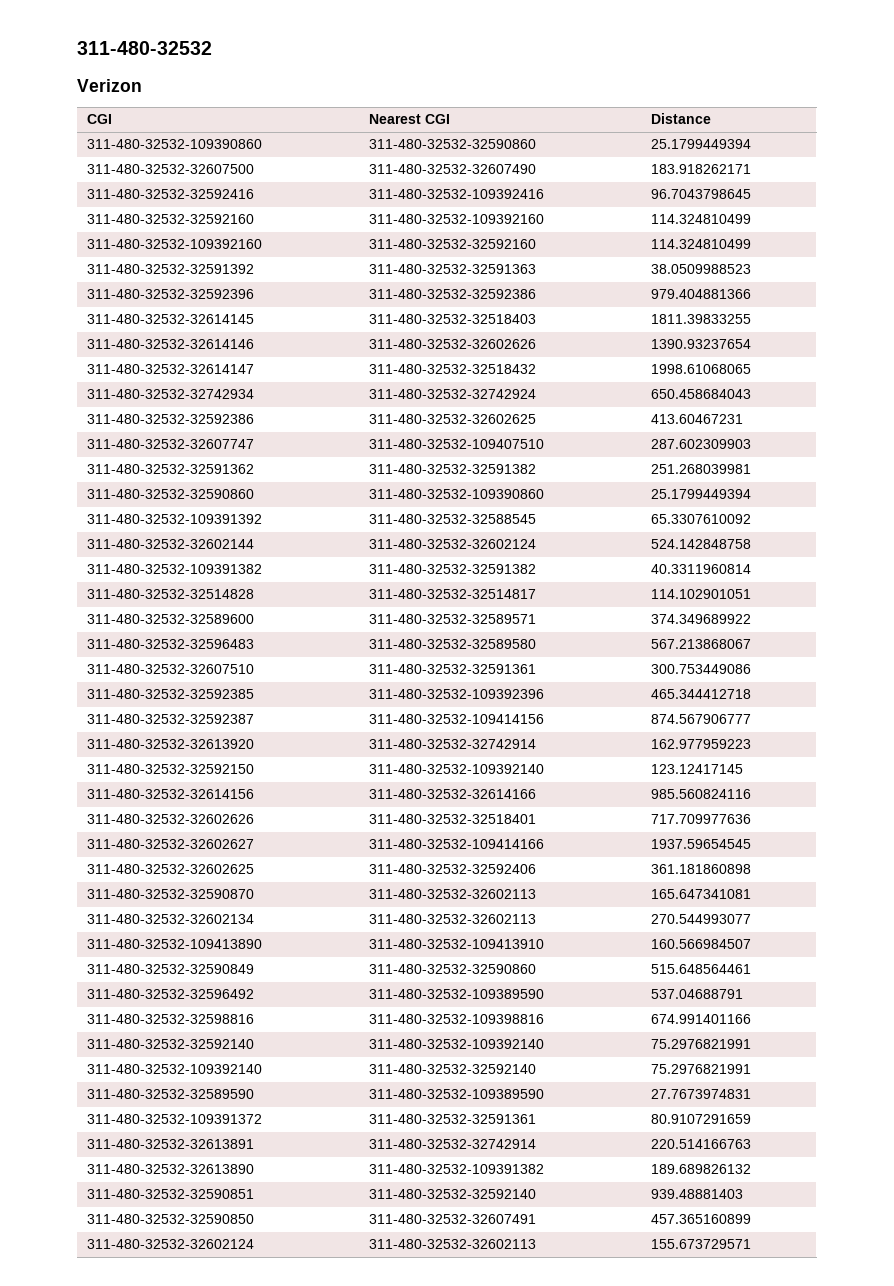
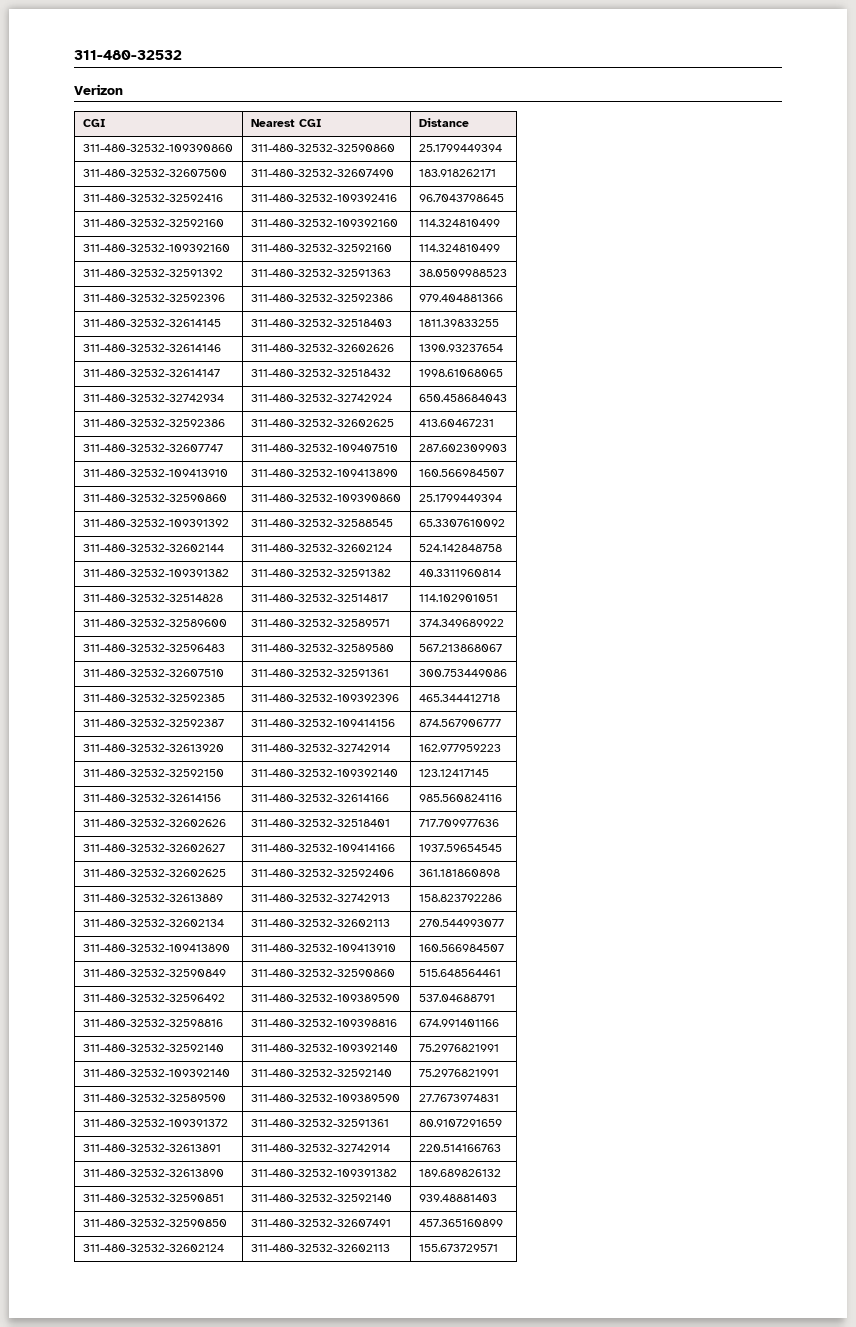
[87,464,255,474] [369,464,537,474] [651,464,752,474] 311-480-32532-32591362 | 311-480-32532-32591382 | 251.268039981 -> [82,469,228,477] [250,469,398,477] [418,469,504,477] 311-480-32532-109413910 | 311-480-32532-109413890 | 160.566984507
[87,889,255,899] [369,889,537,899] [651,889,752,899] 311-480-32532-32590870 | 311-480-32532-32602113 | 165.647341081 -> [82,894,223,902] [250,894,390,902] [418,894,502,902] 311-480-32532-32613889 | 311-480-32532-32742913 | 158.823792286

